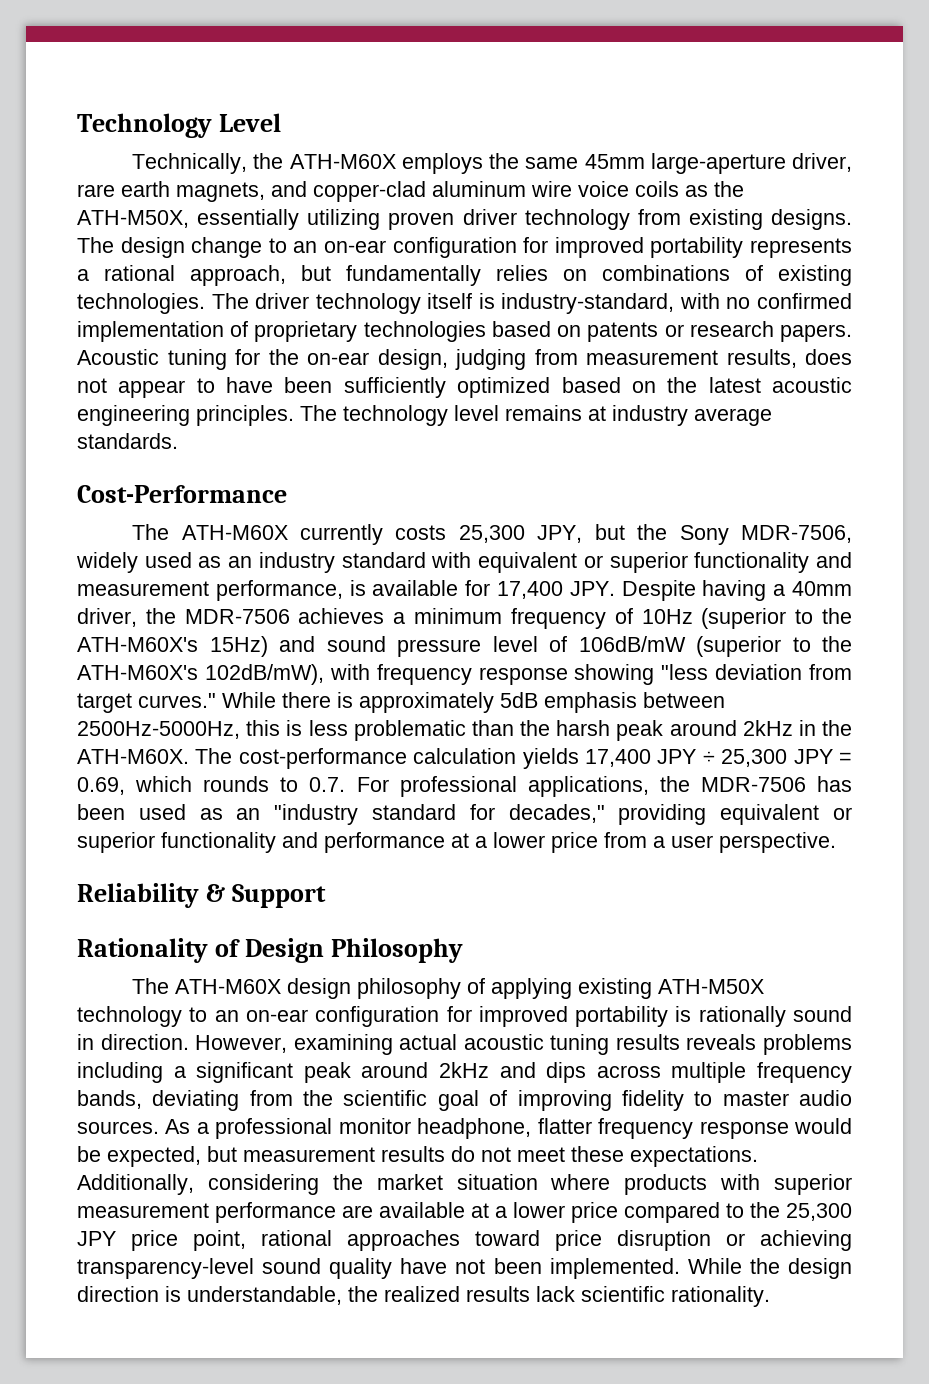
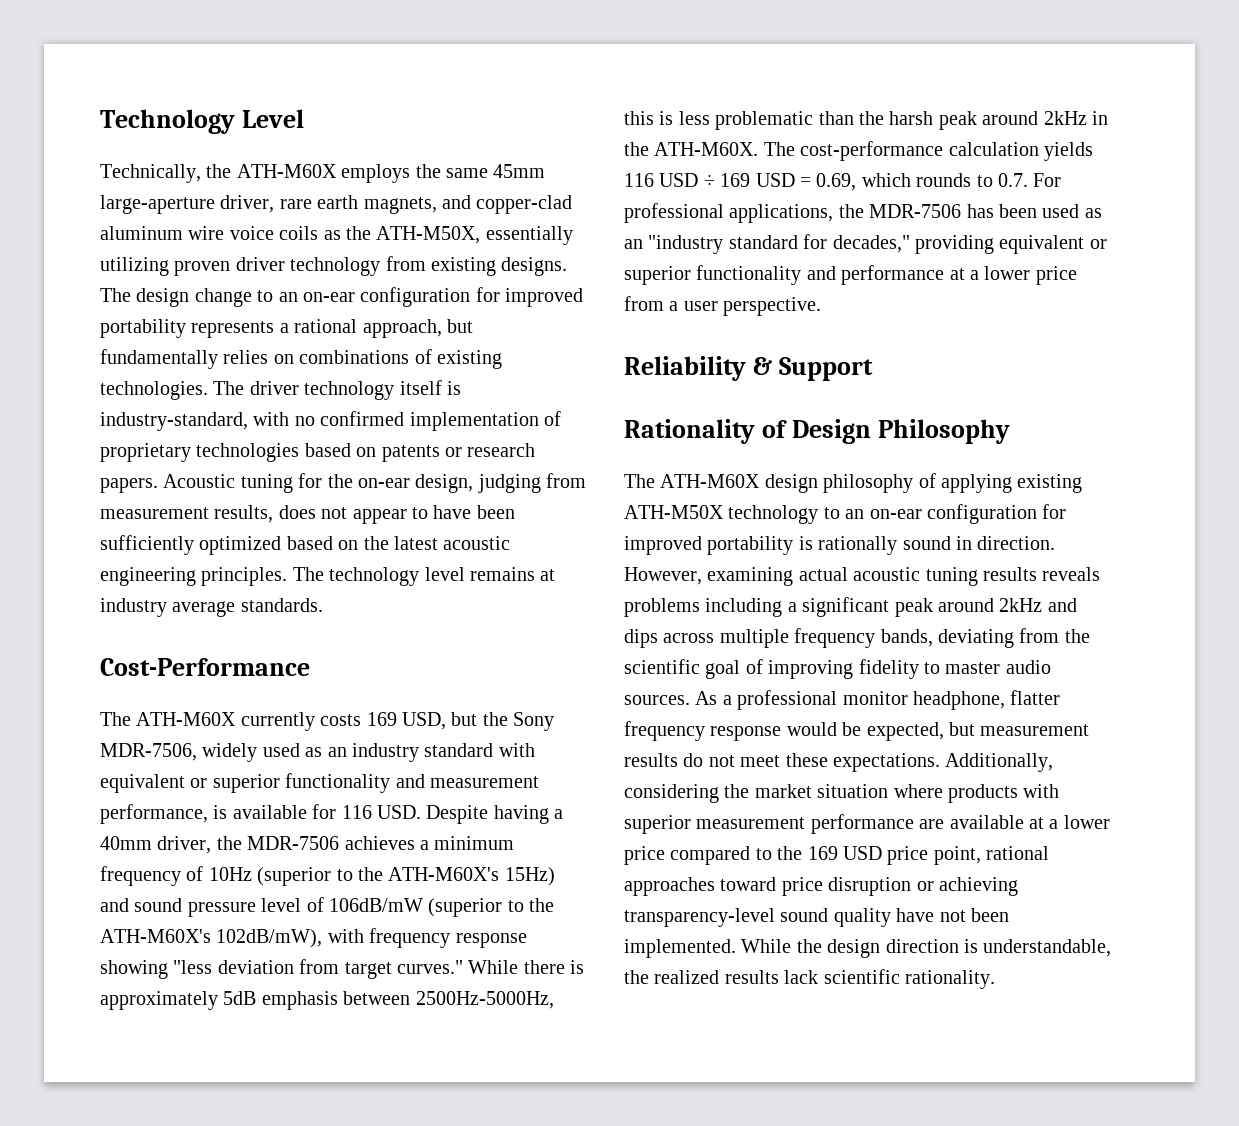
[458,525,583,543] 25,300 JPY, -> [366,712,446,730] 169 USD,
[497,581,615,599] 17,400 JPY. -> [341,805,421,819] 116 USD.
[585,749,833,767] 17,400 JPY ÷ 25,300 JPY -> [624,173,795,187] 116 USD ÷ 169 USD
[786,1203,852,1221] [77,1231,116,1246] 25,300 JPY -> [807,846,882,860] 169 USD

